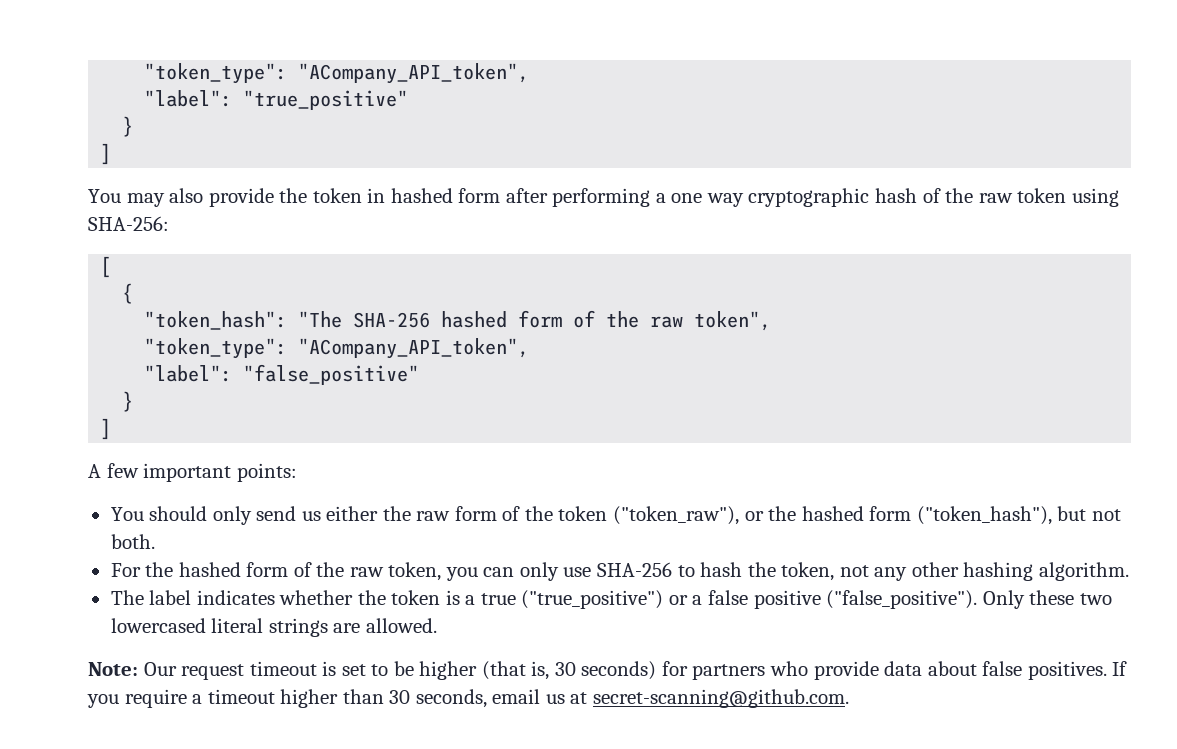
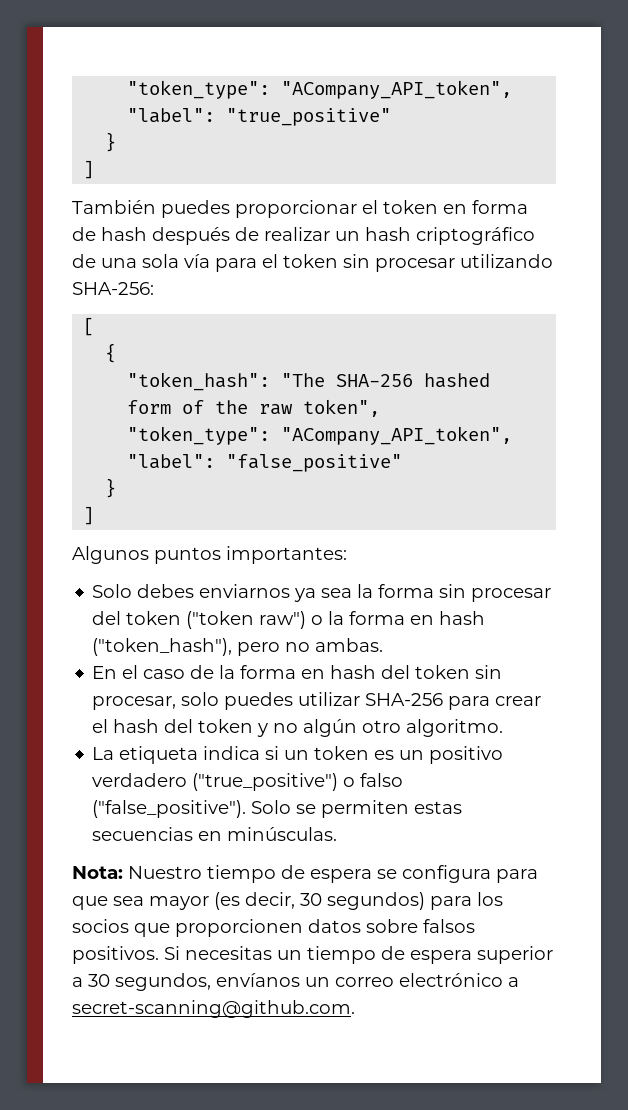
[88,188,1119,207] You may also provide the token in hashed form after performing a one way cryptographic hash of the raw token using -> [72,200,528,218] [72,227,535,245] [72,254,553,272] También puedes proporcionar el token en forma de hash después de realizar un hash criptográfico de una sola vía para el token sin procesar utilizando
[88,463,297,482] [110,506,1121,525] [110,534,155,549] [110,562,1129,581] [110,590,1112,609] [110,618,437,637] [88,661,1128,680] [87,689,588,708] A few important points: // You should only send us either the raw form of the token ("token_raw"), or the hashed form ("token_hash"), but not both. // For the hashed form of the raw token, you can only use SHA-256 to hash the token, not any other hashing algorithm. // The label indicates whether the token is a true ("true_positive") or a false positive ("false_positive"). Only these two lowercased literal strings are allowed. // Note: Our request timeout is set to be higher (that is, 30 seconds) for partners who provide data about false positives. If you require a timeout higher than 30 seconds, email us at -> [72,546,347,564] [92,584,552,602] [92,611,486,629] [92,638,384,656] [92,665,503,679] [92,692,542,710] [92,719,504,737] [92,746,504,764] [92,773,404,791] [92,800,463,818] [92,827,338,841] [72,865,538,883] [72,892,503,910] [72,919,475,937] [72,946,553,964] [72,973,519,991] Algunos puntos importantes: // Solo debes enviarnos ya sea la forma sin procesar del token ("token raw") o la forma en hash ("token_hash"), pero no ambas. // En el caso de la forma en hash del token sin procesar, solo puedes utilizar SHA-256 para crear el hash del token y no algún otro algoritmo. // La etiqueta indica si un token es un positivo verdadero ("true_positive") o falso ("false_positive"). Solo se permiten estas secuencias en minúsculas. // Nota: Nuestro tiempo de espera se configura para que sea mayor (es decir, 30 segundos) para los socios que proporcionen datos sobre falsos positivos. Si necesitas un tiempo de espera superior a 30 segundos, envíanos un correo electrónico a

